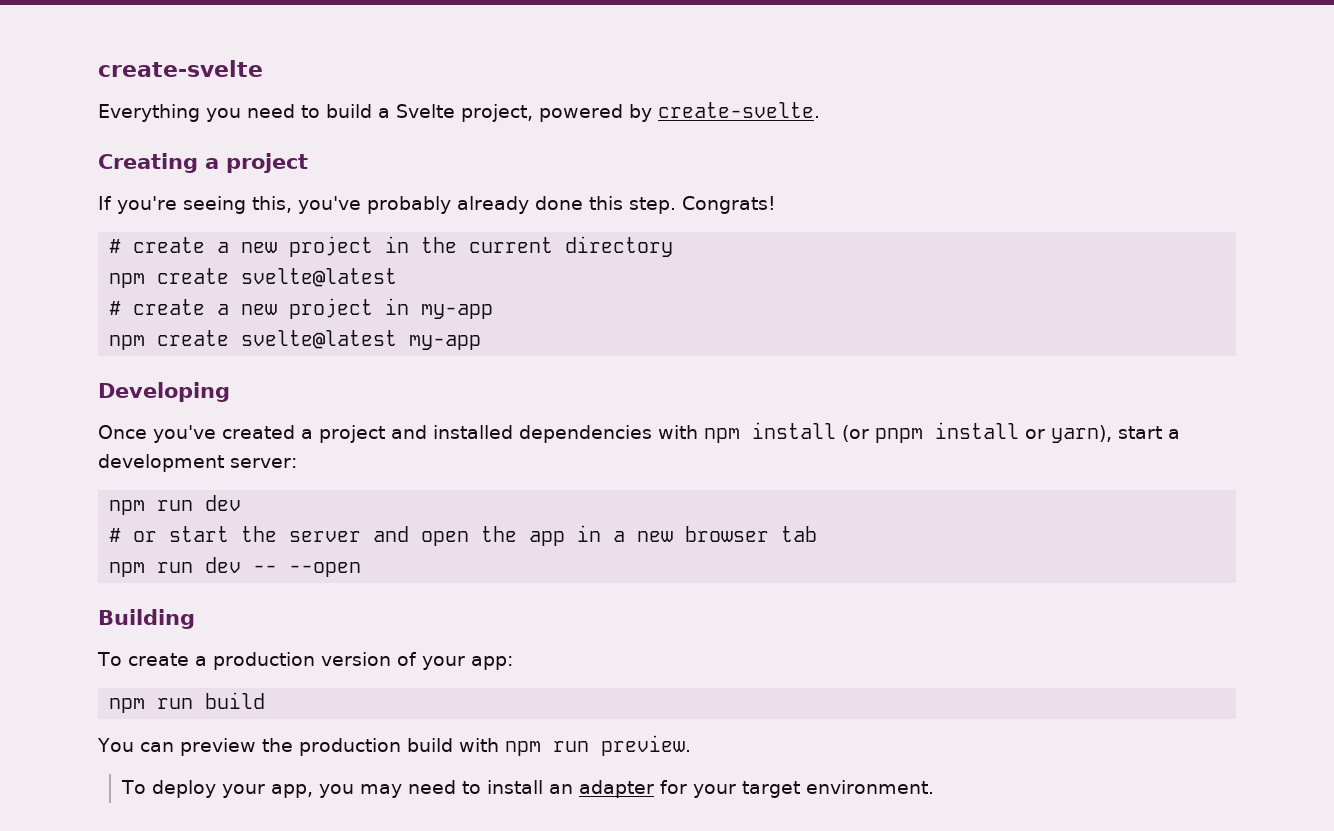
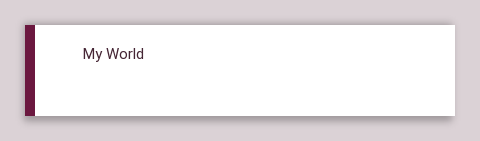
[98,60,263,77] [98,102,820,122] [98,153,308,173] [98,196,776,214] [109,236,674,257] [109,268,398,288] [109,298,494,319] [109,330,482,350] [98,382,230,402] [98,422,1180,443] [98,454,297,472] [109,495,242,515] [109,525,818,546] [109,557,362,577] [98,609,195,629] [97,652,513,670] [109,692,266,713] [97,735,691,756] [120,780,934,798] create-svelte // Everything you need to build a Svelte project, powered by create-svelte. // Creating a project // If you're seeing this, you've probably already done this step. Congrats! // # create a new project in the current directory // npm create svelte@latest // # create a new project in my-app // npm create svelte@latest my-app // Developing // Once you've created a project and installed dependencies with npm install (or pnpm install or yarn), start a development server: // npm run dev // # or start the server and open the app in a new browser tab // npm run dev -- --open // Building // To create a production version of your app: // npm run build // You can preview the production build with npm run preview. // To deploy your app, you may need to install an adapter for your target environment. -> [83,48,145,62] My World

